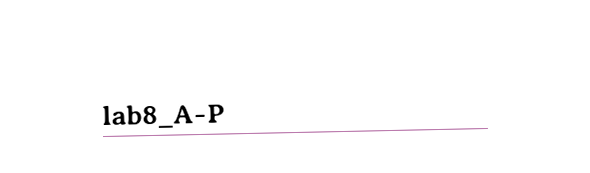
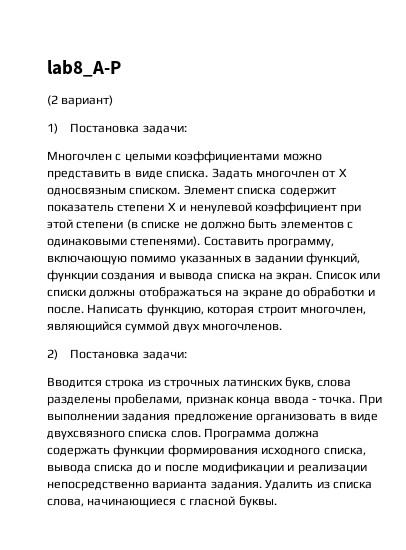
(225, 116) none -> [47,95,114,107] [47,123,187,134] [47,151,322,163] [47,168,347,180] [47,185,337,197] [47,202,362,214] [47,219,353,230] [47,236,335,248] [47,253,360,265] [47,270,380,282] [47,287,375,299] [47,304,366,316] [47,321,283,333] [47,349,187,360] [47,377,352,389] [47,394,382,406] [47,413,378,423] [47,428,319,440] [47,445,366,457] [47,462,367,474] [47,479,372,491] [47,496,277,508] // (2 вариант) // 1) Постановка задачи: // Многочлен с целыми коэффициентами можно представить в виде списка. Задать многочлен от Х односвязным списком. Элемент списка содержит показатель степени Х и ненулевой коэффициент при этой степени (в списке не должно быть элементов с одинаковыми степенями). Составить программу, включающую помимо указанных в задании функций, функции создания и вывода списка на экран. Список или списки должны отображаться на экране до обработки и после. Написать функцию, которая строит многочлен, являющийся суммой двух многочленов. // 2) Постановка задачи: // Вводится строка из строчных латинских букв, слова разделены пробелами, признак конца ввода - точка. При выполнении задания предложение организовать в виде двухсвязного списка слов. Программа должна содержать функции формирования исходного списка, вывода списка до и после модификации и реализации непосредственно варианта задания. Удалить из списка слова, начинающиеся с гласной буквы.

